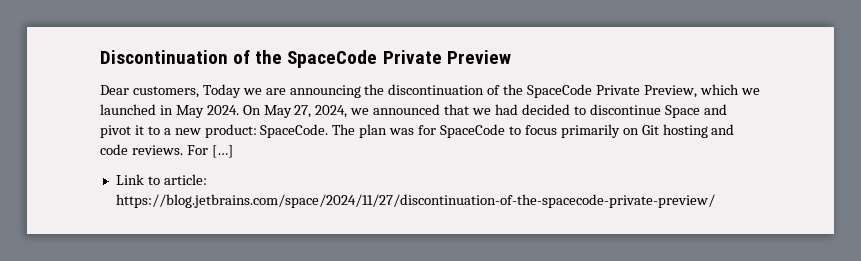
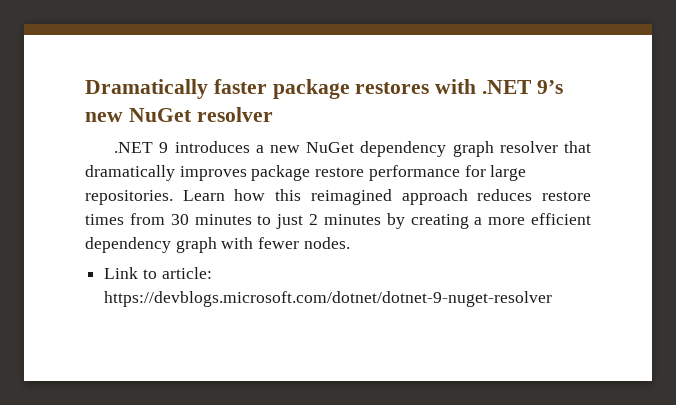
[100,50,511,68] [100,84,760,98] [100,104,727,118] [100,124,735,138] [100,144,233,158] Discontinuation of the SpaceCode Private Preview // Dear customers, Today we are announcing the discontinuation of the SpaceCode Private Preview, which we launched in May 2024. On May 27, 2024, we announced that we had decided to discontinue Space and pivot it to a new product: SpaceCode. The plan was for SpaceCode to focus primarily on Git hosting and code reviews. For […] -> [85,79,563,99] [85,107,273,122] [114,141,591,157] [85,165,527,181] [85,189,591,205] [85,213,591,229] [85,237,350,253] Dramatically faster package restores with .NET 9’s new NuGet resolver // .NET 9 introduces a new NuGet dependency graph resolver that dramatically improves package restore performance for large repositories. Learn how this reimagined approach reduces restore times from 30 minutes to just 2 minutes by creating a more efficient dependency graph with fewer nodes.
[115,194,715,208] https://blog.jetbrains.com/space/2024/11/27/discontinuation-of-the-spacecode-private-preview/ -> [104,291,553,307] https://devblogs.microsoft.com/dotnet/dotnet-9-nuget-resolver

